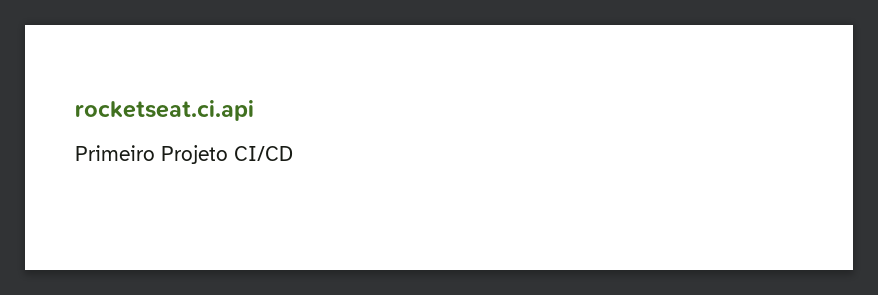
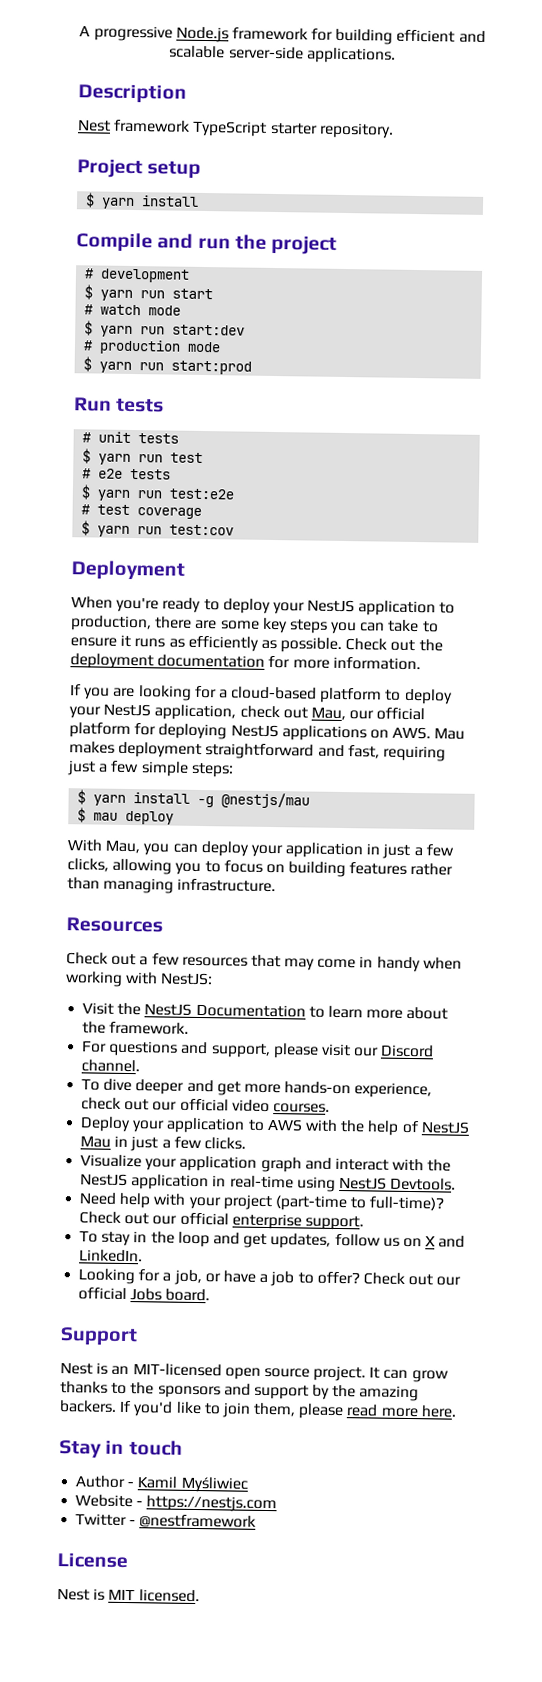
[75,100,254,121] [75,145,293,164] rocketseat.ci.api // Primeiro Projeto CI/CD -> [79,25,486,45] [169,45,396,64] [78,84,187,104] [78,119,394,139] [77,159,202,179] [85,192,200,210] [76,232,338,255] [84,268,191,283] [84,284,214,302] [84,304,182,316] [84,320,246,338] [83,339,222,355] [83,356,253,375] [74,397,165,413] [82,431,180,444] [82,448,204,465] [82,468,172,480] [81,484,235,501] [81,504,203,520] [81,520,235,537] [71,560,185,581] [71,596,456,617] [70,615,439,635] [70,634,443,653] [70,653,421,671] [70,684,453,705] [69,703,426,721] [69,722,466,742] [69,741,446,762] [67,760,234,778] [77,789,311,809] [77,807,175,825] [67,839,454,859] [67,858,454,878] [67,877,277,894] [66,917,163,933] [66,952,462,973] [65,971,214,987] [82,1002,449,1020] [82,1021,190,1035] [81,1040,435,1059] [81,1059,141,1073] [81,1078,433,1099] [81,1097,330,1113] [80,1116,470,1136] [80,1135,246,1152] [80,1154,452,1173] [80,1173,457,1192] [79,1192,445,1212] [79,1211,364,1231] [79,1230,466,1249] [79,1249,144,1263] [78,1268,462,1287] [78,1287,211,1302] [60,1327,138,1347] [60,1362,449,1383] [60,1381,420,1402] [59,1400,457,1420] [59,1440,183,1459] [75,1475,248,1493] [75,1494,278,1513] [75,1513,257,1529] [57,1553,128,1569] [57,1588,200,1603] A progressive Node.js framework for building efficient and scalable server-side applications. // Description // Nest framework TypeScript starter repository. // Project setup // $ yarn install // Compile and run the project // # development // $ yarn run start // # watch mode // $ yarn run start:dev // # production mode // $ yarn run start:prod // Run tests // # unit tests // $ yarn run test // # e2e tests // $ yarn run test:e2e // # test coverage // $ yarn run test:cov // Deployment // When you're ready to deploy your NestJS application to production, there are some key steps you can take to ensure it runs as efficiently as possible. Check out the deployment documentation for more information. // If you are looking for a cloud-based platform to deploy your NestJS application, check out Mau, our official platform for deploying NestJS applications on AWS. Mau makes deployment straightforward and fast, requiring just a few simple steps: // $ yarn install -g @nestjs/mau // $ mau deploy // With Mau, you can deploy your application in just a few clicks, allowing you to focus on building features rather than managing infrastructure. // Resources // Check out a few resources that may come in handy when working with NestJS: // Visit the NestJS Documentation to learn more about the framework. // For questions and support, please visit our Discord channel. // To dive deeper and get more hands-on experience, check out our official video courses. // Deploy your application to AWS with the help of NestJS Mau in just a few clicks. // Visualize your application graph and interact with the NestJS application in real-time using NestJS Devtools. // Need help with your project (part-time to full-time)? Check out our official enterprise support. // To stay in the loop and get updates, follow us on X and LinkedIn. // Looking for a job, or have a job to offer? Check out our official Jobs board. // Support // Nest is an MIT-licensed open source project. It can grow thanks to the sponsors and support by the amazing backers. If you'd like to join them, please read more here. // Stay in touch // Author - Kamil Myśliwiec // Website - https://nestjs.com // Twitter - @nestframework // License // Nest is MIT licensed.

